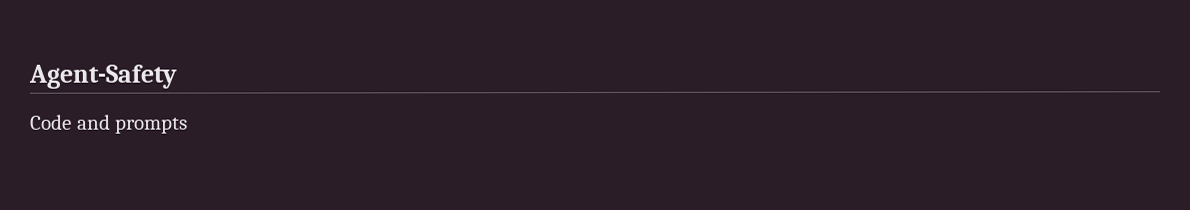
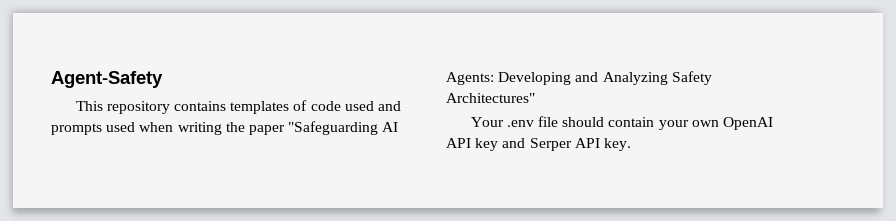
[30,114,189,134] Code and prompts -> [75,100,401,114] [51,121,399,135] [446,71,712,85] [446,93,535,103] [470,116,773,130] [446,138,631,151] This repository contains templates of code used and prompts used when writing the paper "Safeguarding AI Agents: Developing and Analyzing Safety Architectures" // Your .env file should contain your own OpenAI API key and Serper API key.

